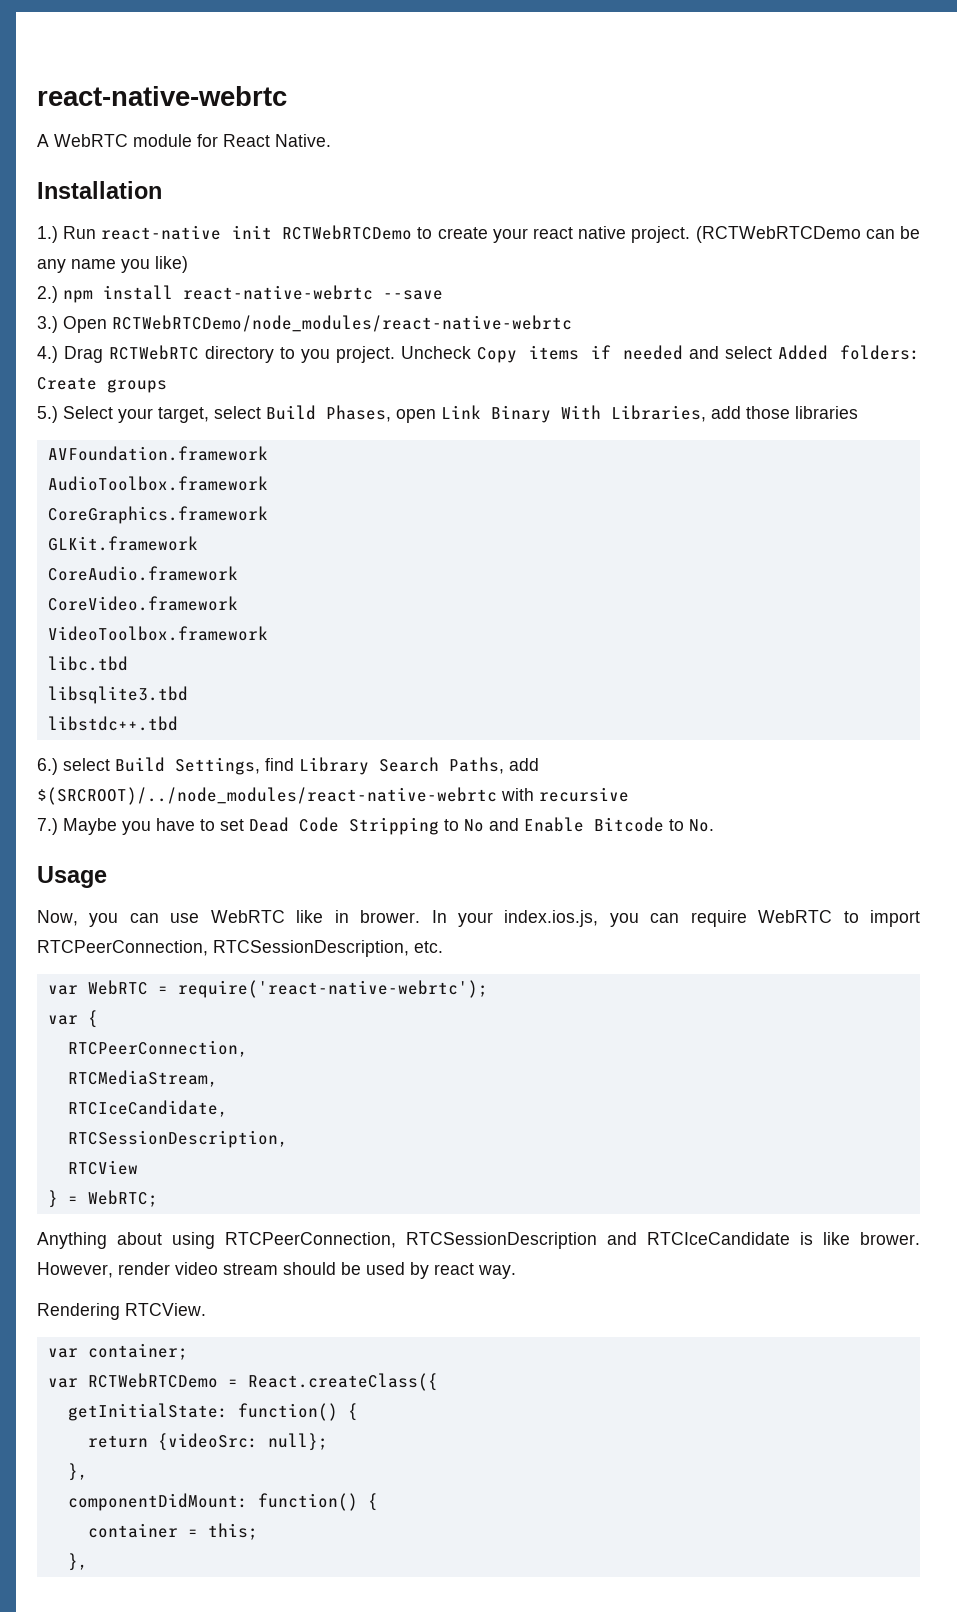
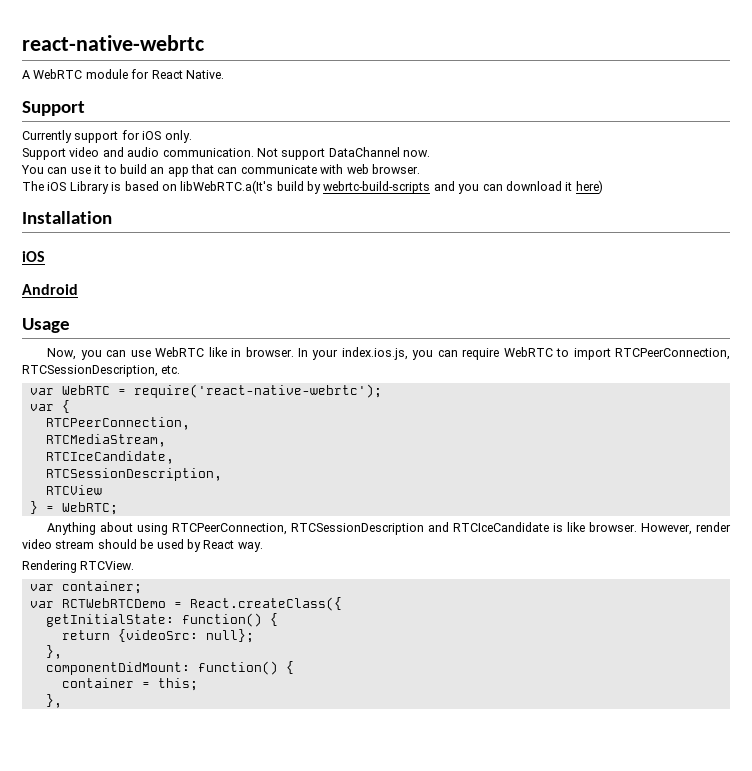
[37,181,162,199] [37,225,921,243] [37,256,188,273] [37,285,443,303] [37,315,572,333] [37,345,920,363] [37,377,167,393] [37,405,858,423] [47,446,268,461] [47,476,268,491] [47,506,268,524] [47,536,198,551] [47,566,238,581] [47,596,238,611] [47,626,268,641] [47,656,128,671] [47,686,188,704] [47,716,178,731] [37,757,539,775] [37,787,629,805] [37,817,714,835] Installation // 1.) Run react-native init RCTWebRTCDemo to create your react native project. (RCTWebRTCDemo can be any name you like) // 2.) npm install react-native-webrtc --save // 3.) Open RCTWebRTCDemo/node_modules/react-native-webrtc // 4.) Drag RCTWebRTC directory to you project. Uncheck Copy items if needed and select Added folders: Create groups // 5.) Select your target, select Build Phases, open Link Binary With Libraries, add those libraries // AVFoundation.framework // AudioToolbox.framework // CoreGraphics.framework // GLKit.framework // CoreAudio.framework // CoreVideo.framework // VideoToolbox.framework // libc.tbd // libsqlite3.tbd // libstdc++.tbd // 6.) select Build Settings, find Library Search Paths, add $(SRCROOT)/../node_modules/react-native-webrtc with recursive // 7.) Maybe you have to set Dead Code Stripping to No and Enable Bitcode to No. -> [22,101,85,116] [22,130,192,143] [22,147,430,160] [21,164,420,177] [22,180,603,194] [22,211,112,224] [22,251,45,262] [22,284,78,295] Support // Currently support for iOS only. // Support video and audio communication. Not support DataChannel now. // You can use it to build an app that can communicate with web browser. // The iOS Library is based on libWebRTC.a(It's build by webrtc-build-scripts and you can download it here) // Installation // iOS // Android
[360,910,421,923] brower. -> [245,347,294,357] browser.
[860,1232,920,1245] brower. -> [589,522,638,532] browser.
[434,1263,474,1275] react -> [203,540,235,549] React

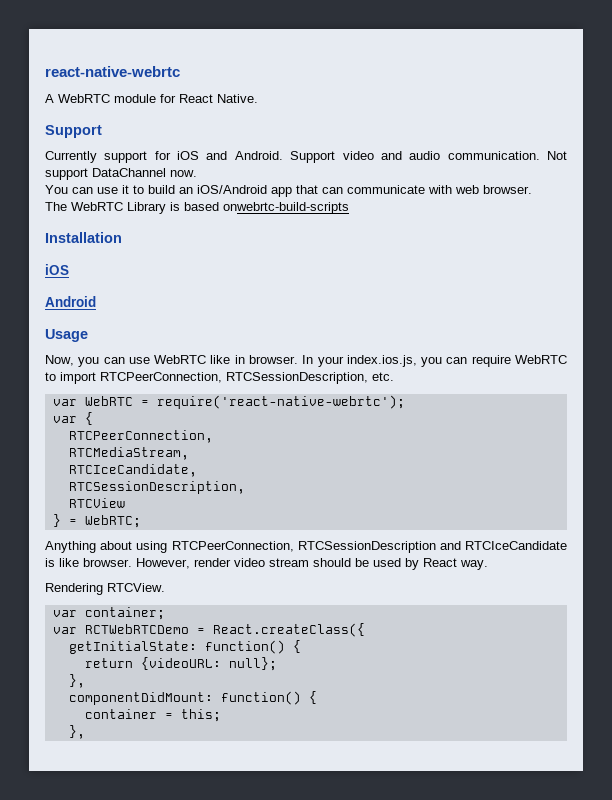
[164,130,192,143] only. // -> [206,151,283,160] and Android.
(165, 170) none -> [197,185,267,194] iOS/Android
[47,182,67,191] iOS -> [71,202,123,211] WebRTC
[161,180,603,194] on libWebRTC.a(It's build by webrtc-build-scripts and you can download it here) -> [223,202,349,214] onwebrtc-build-scripts
[117,629,198,642] {videoSrc: -> [140,657,221,670] {videoURL:

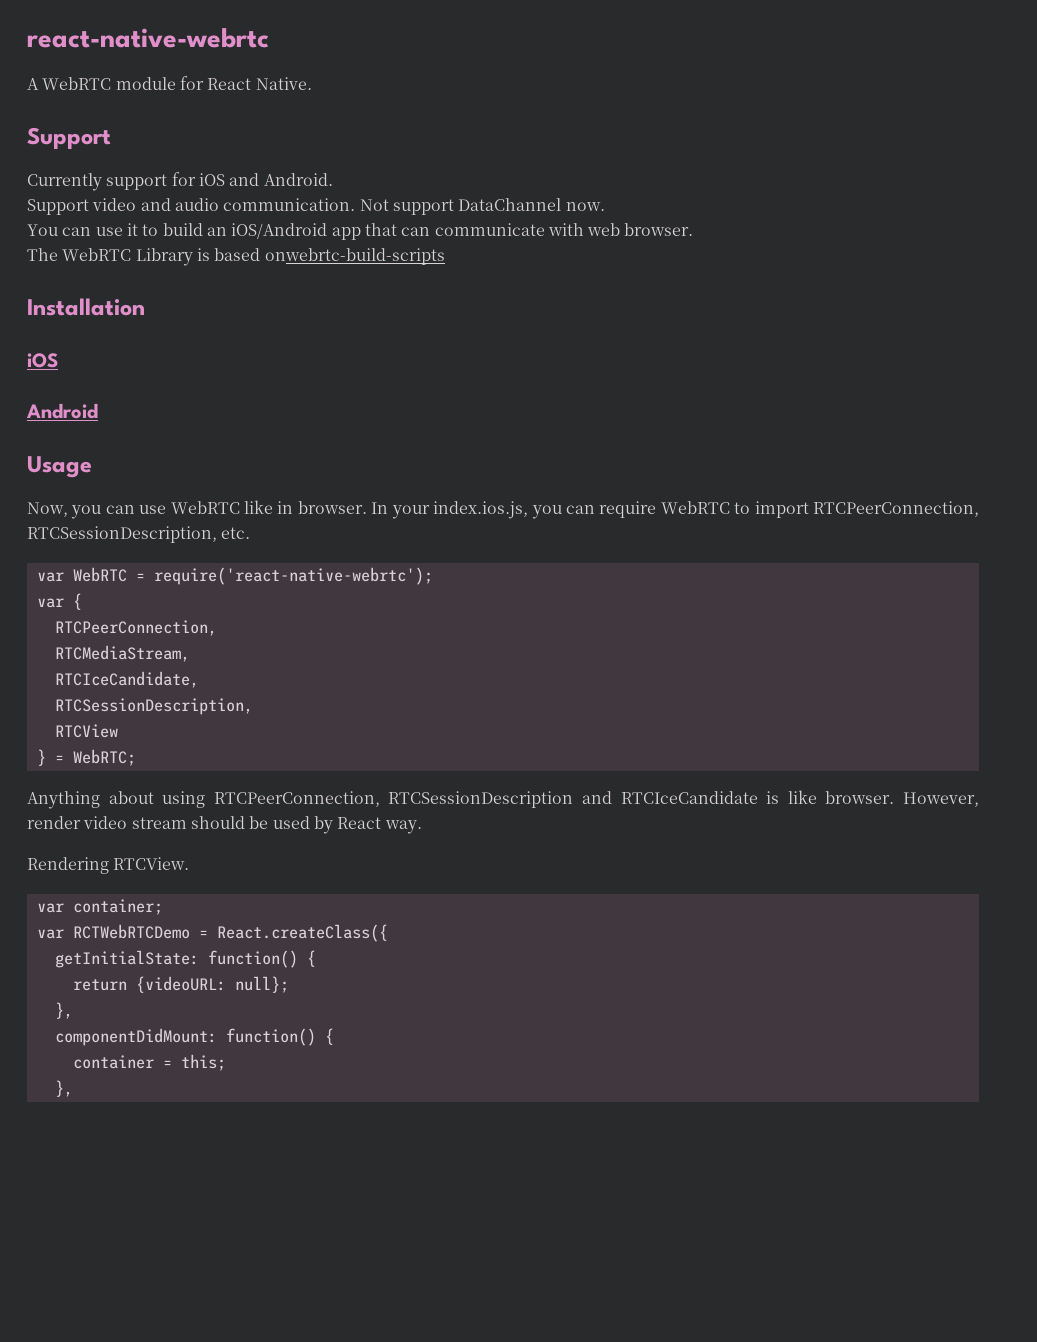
(283, 155) none -> (333, 179) //

